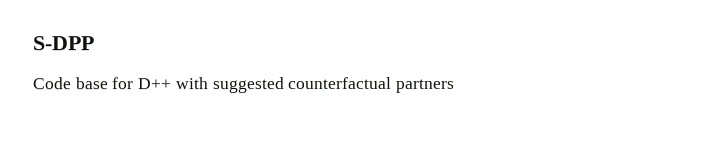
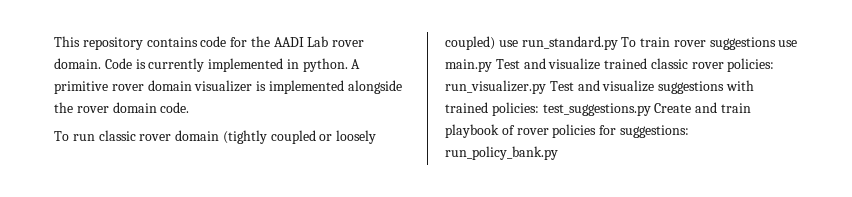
[32,36,94,51] [32,76,456,94] S-DPP // Code base for D++ with suggested counterfactual partners -> [54,36,365,50] [54,58,361,72] [54,80,402,94] [54,102,190,113] [54,130,377,144] [445,36,798,50] [445,58,775,72] [445,80,754,94] [445,102,751,116] [445,124,689,138] [445,146,558,160] This repository contains code for the AADI Lab rover domain. Code is currently implemented in python. A primitive rover domain visualizer is implemented alongside the rover domain code. // To run classic rover domain (tightly coupled or loosely coupled) use run_standard.py To train rover suggestions use main.py Test and visualize trained classic rover policies: run_visualizer.py Test and visualize suggestions with trained policies: test_suggestions.py Create and train playbook of rover policies for suggestions: run_policy_bank.py

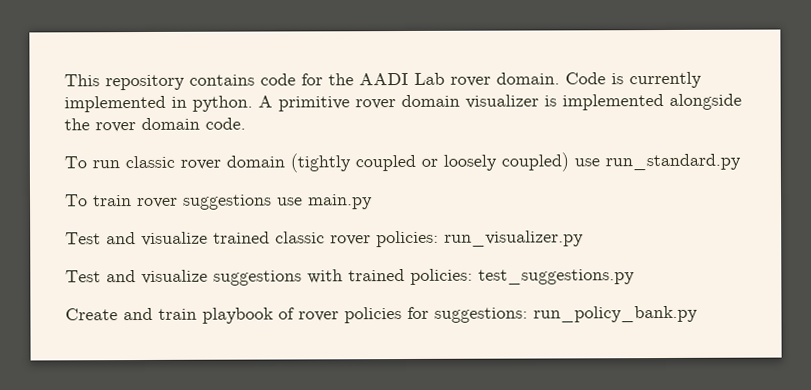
(618, 43) none -> (741, 162) //
(492, 65) none -> (373, 202) //
(546, 87) none -> (584, 238) //
(651, 109) none -> (635, 277) //

